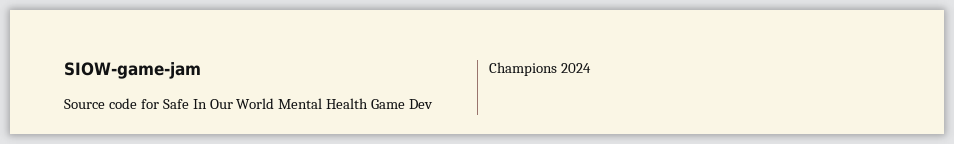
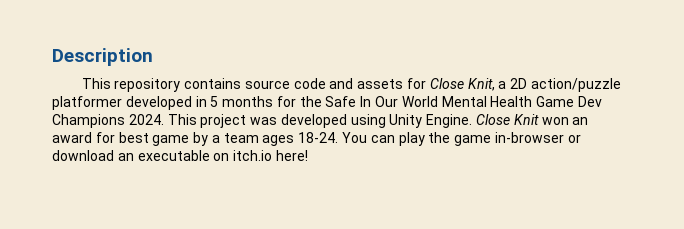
[64,62,201,79] [64,98,159,109] SIOW-game-jam // Source code for -> [52,48,153,66] [81,78,621,92] [52,96,322,110] Description // This repository contains source code and assets for Close Knit, a 2D action/puzzle platformer developed in 5 months for the
[560,63,591,73] 2024 -> [128,114,589,128] [52,132,581,146] [52,150,308,161] 2024. This project was developed using Unity Engine. Close Knit won an award for best game by a team ages 18-24. You can play the game in-browser or download an executable on itch.io here!

